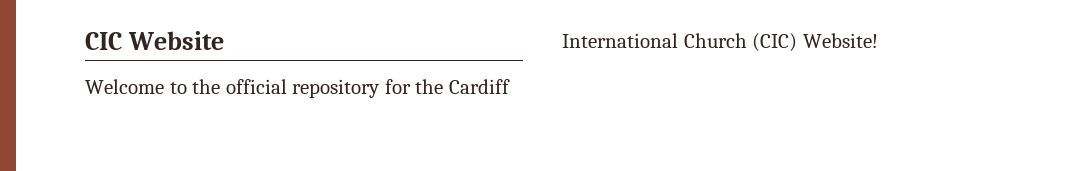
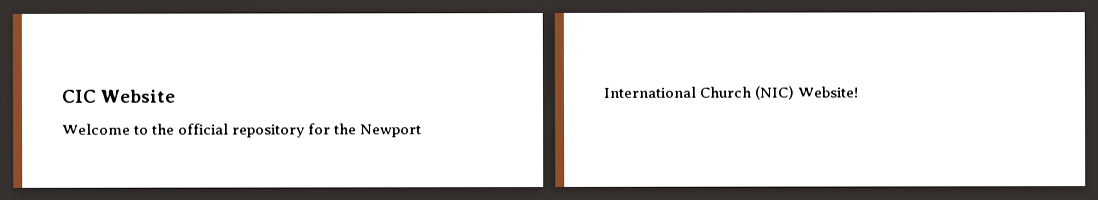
[448,79,510,94] Cardiff -> [360,124,423,138] Newport
[752,33,798,52] (CIC) -> [754,85,795,100] (NIC)

